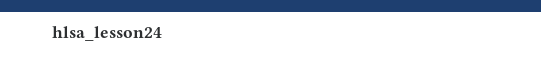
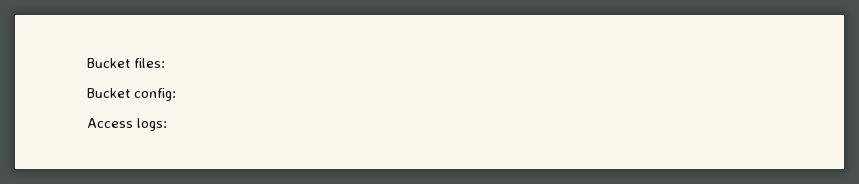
[52,26,162,41] hlsa_lesson24 -> [87,58,165,68] [87,88,176,101] [87,118,167,131] Bucket files: // Bucket config: // Access logs:

